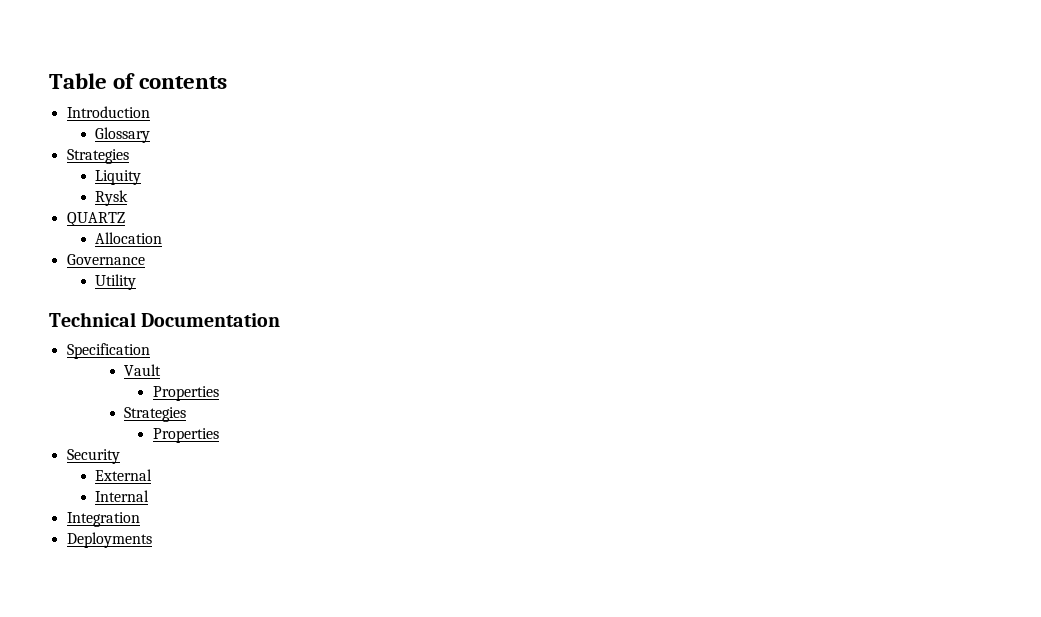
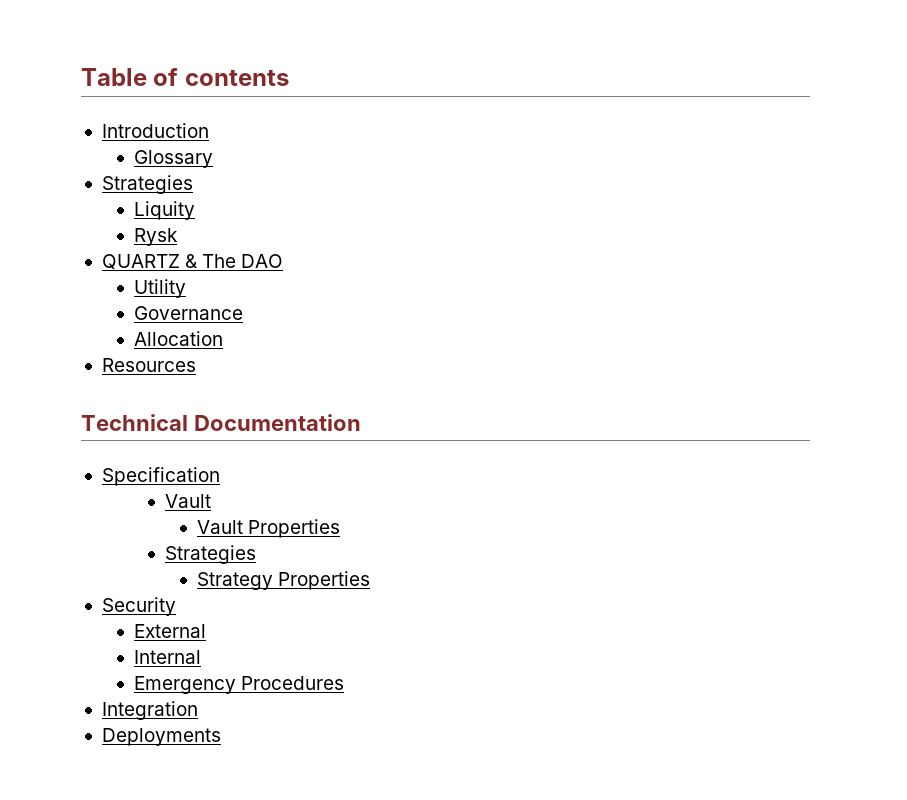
(125, 219) none -> [185,254,284,268] [133,279,186,298] [133,306,243,320] & The DAO // Utility // Governance
[66,254,145,265] [95,274,137,290] Governance // Utility -> [101,358,196,372] Resources
(162, 370) none -> [197,520,244,534] Vault
(187, 414) none -> [197,572,274,590] Strategy
(150, 496) none -> [133,676,344,694] // Emergency Procedures

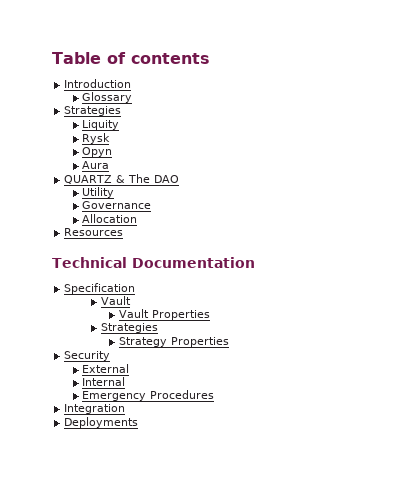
(178, 237) none -> [82,147,113,157] [82,161,110,169] // Opyn // Aura

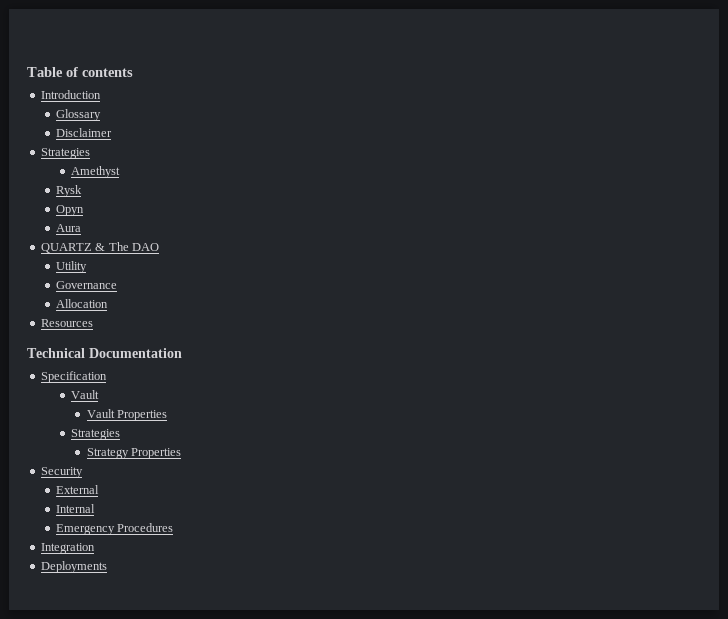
[64,106,122,116] [82,120,120,130] // Strategies // Liquity -> [56,128,113,137] [40,148,90,159] [71,166,121,178] // Disclaimer // Strategies // Amethyst

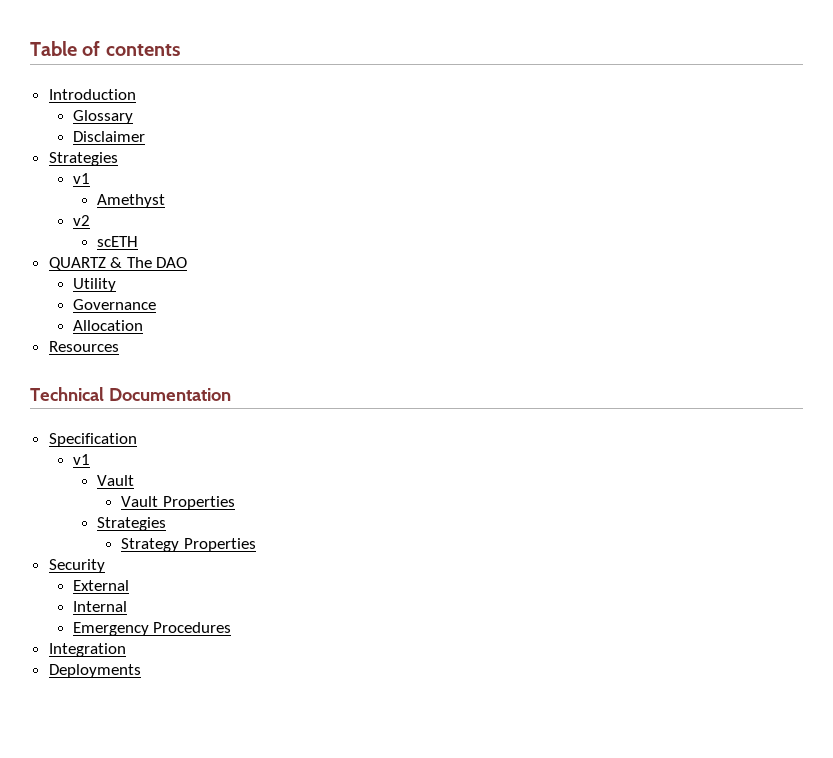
(90, 153) none -> [72,173,90,184] // v1
[56,185,83,197] [56,205,85,216] [56,224,82,232] Rysk // Opyn // Aura -> [72,215,90,226] [97,236,139,247] v2 // scETH
(107, 377) none -> [72,454,90,465] // v1

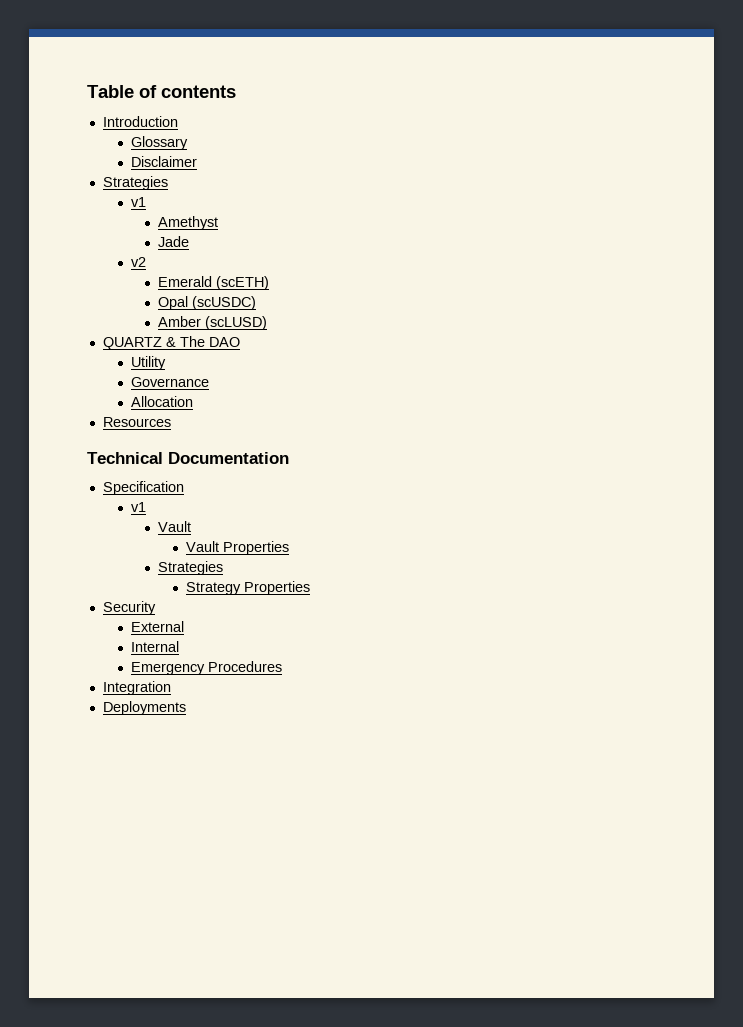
(166, 201) none -> [158,236,190,247] // Jade
[97,236,139,247] scETH -> [158,276,270,290] [158,296,257,310] [158,316,268,330] Emerald (scETH) // Opal (scUSDC) // Amber (scLUSD)

